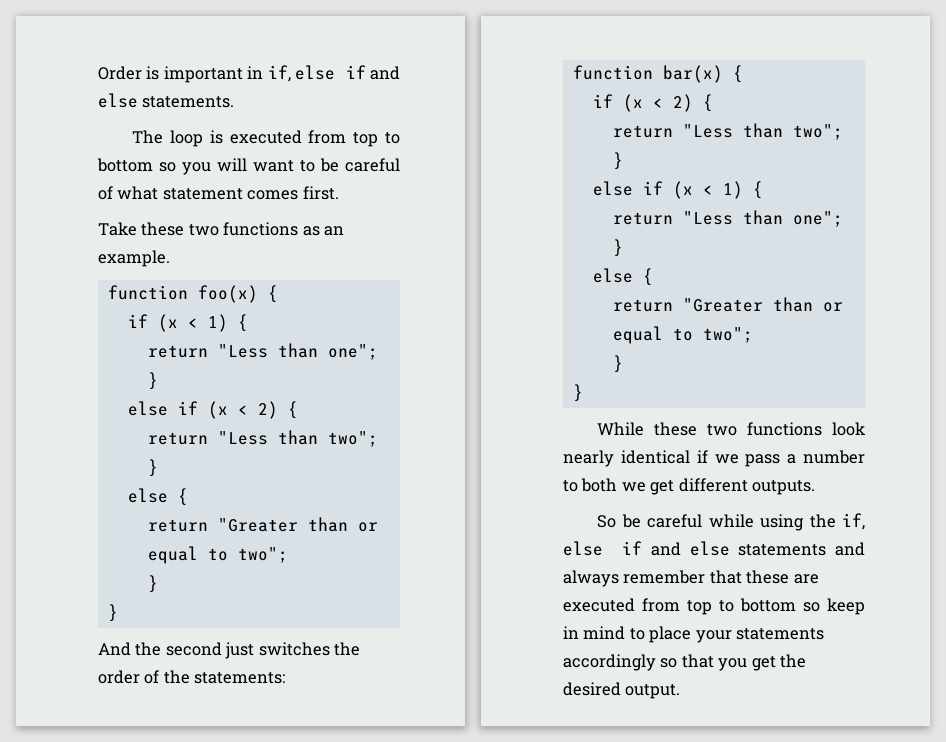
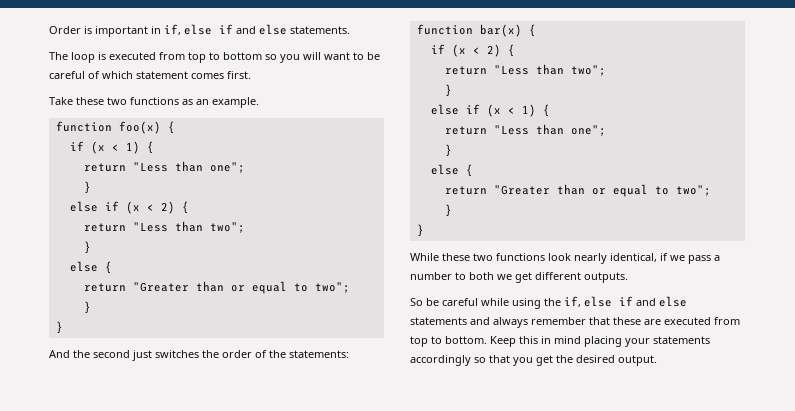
[117,186,159,200] what -> [102,71,133,79] which
[620,450,690,464] identical -> [610,253,657,262] identical,
[740,598,865,615] [563,626,692,643] bottom so keep in mind to place -> [445,336,622,347] bottom. Keep this in mind placing

